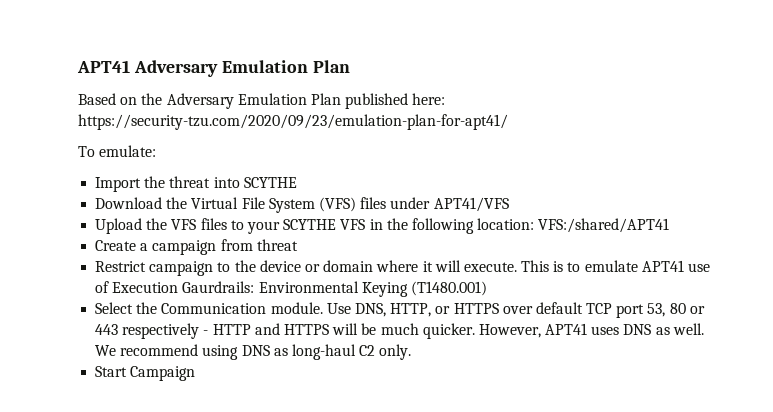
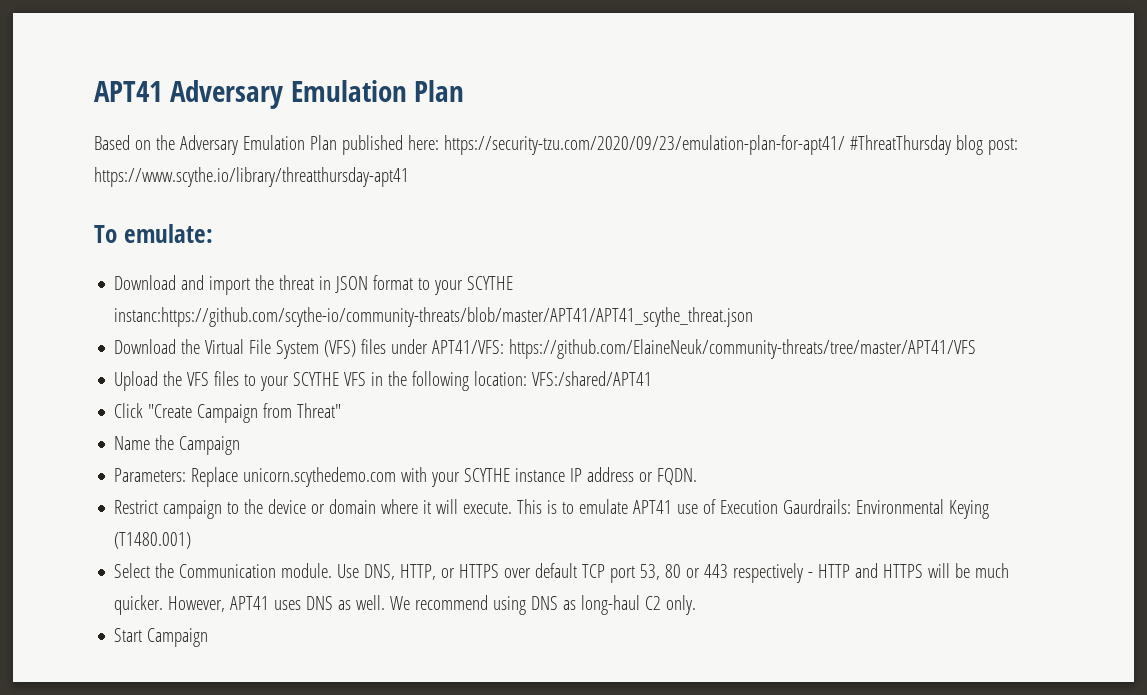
[78,145,157,157] [95,176,297,192] // To emulate: // Import the threat into SCYTHE -> [849,135,1018,155] [94,167,409,187] [94,224,213,243] [114,275,514,295] [114,307,754,327] #ThreatThursday blog post: https://www.scythe.io/library/threatthursday-apt41 // To emulate: // Download and import the threat in JSON format to your SCYTHE instanc:https://github.com/scythe-io/community-threats/blob/master/APT41/APT41_scythe_threat.json
[433,197,509,212] APT41/VFS -> [432,339,977,359] APT41/VFS: https://github.com/ElaineNeuk/community-threats/tree/master/APT41/VFS
[95,239,298,255] Create a campaign from threat -> [114,403,342,423] [114,435,241,455] [114,467,698,487] Click "Create Campaign from Threat" // Name the Campaign // Parameters: Replace unicorn.scythedemo.com with your SCYTHE instance IP address or FQDN.

